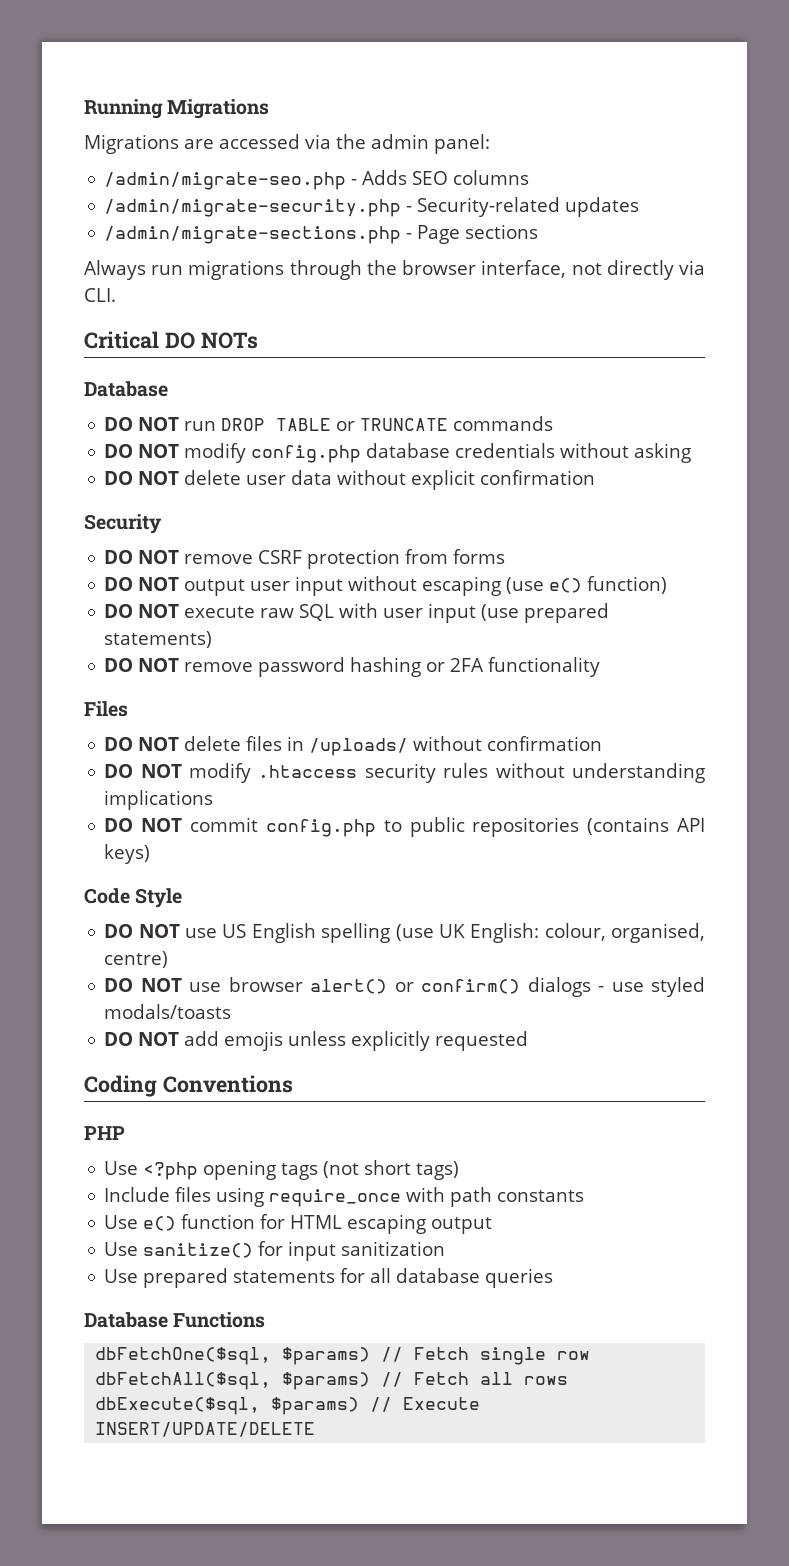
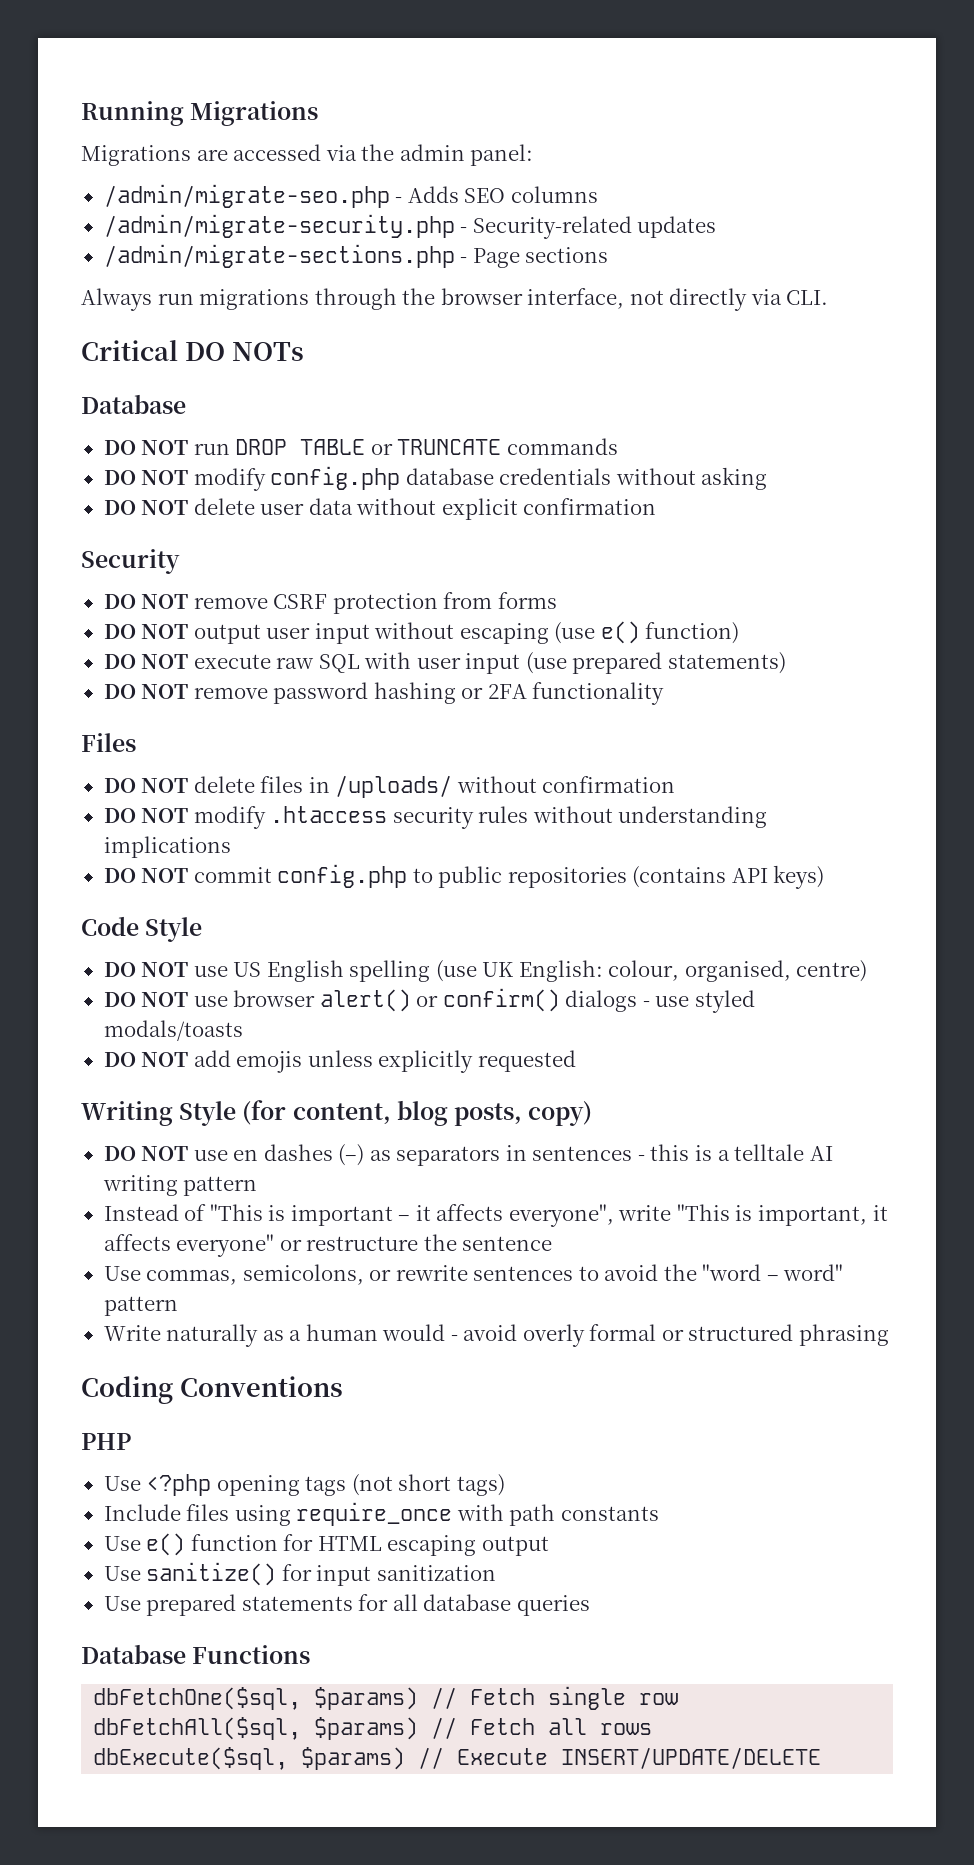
(529, 1041) none -> [81,1100,593,1126] [103,1144,833,1166] [102,1175,258,1196] [103,1204,888,1227] [103,1234,553,1257] [103,1264,844,1285] [103,1296,178,1316] [103,1324,889,1347] // Writing Style (for content, blog posts, copy) // DO NOT use en dashes (–) as separators in sentences - this is a telltale AI writing pattern // Instead of "This is important – it affects everyone", write "This is important, it affects everyone" or restructure the sentence // Use commas, semicolons, or rewrite sentences to avoid the "word – word" pattern // Write naturally as a human would - avoid overly formal or structured phrasing

